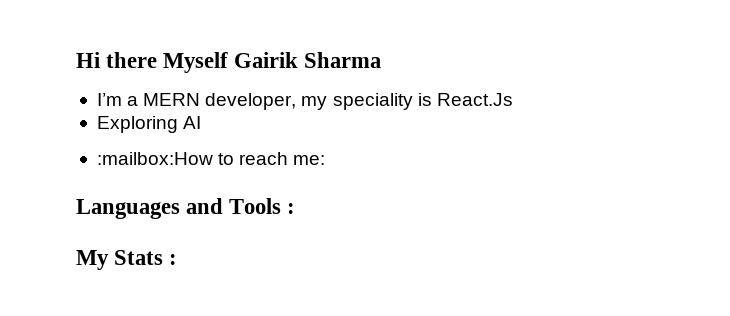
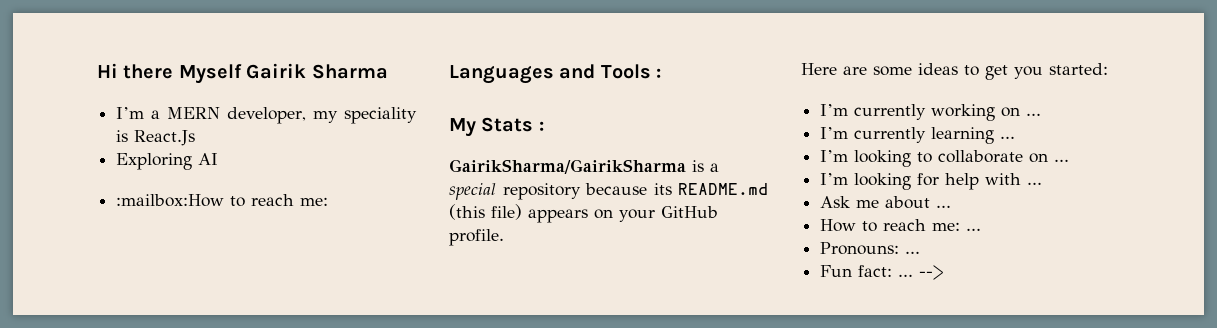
(178, 259) none -> [449,159,719,174] [449,183,768,200] [449,204,718,223] [449,229,504,246] [801,63,1108,80] [820,104,1042,121] [820,127,1016,144] [820,150,1070,167] [820,173,1043,190] [820,196,952,209] [820,219,982,232] [820,242,921,255] [820,265,944,280] // GairikSharma/GairikSharma is a special repository because its README.md (this file) appears on your GitHub profile. // Here are some ideas to get you started: // I’m currently working on ... // I’m currently learning ... // I’m looking to collaborate on ... // I’m looking for help with ... // Ask me about ... // How to reach me: ... // Pronouns: ... // Fun fact: ... -->

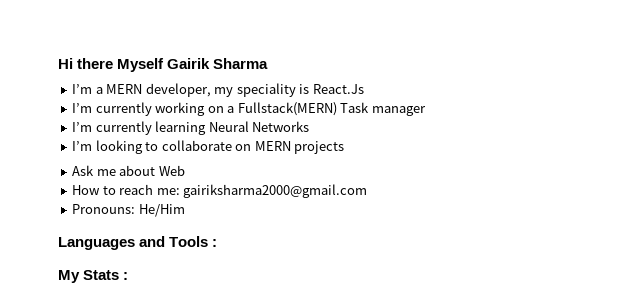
[116,153,219,170] [116,194,329,207] Exploring AI // :mailbox:How to reach me: -> [72,102,426,116] [72,121,310,135] [72,140,345,154] [72,165,185,176] [72,184,368,198] [72,204,185,217] I’m currently working on a Fullstack(MERN) Task manager // I’m currently learning Neural Networks // I’m looking to collaborate on MERN projects // Ask me about Web // How to reach me: gairiksharma2000@gmail.com // Pronouns: He/Him
[449,159,719,174] [449,183,768,200] [449,204,718,223] [449,229,504,246] [801,63,1108,80] [820,104,1042,121] [820,127,1016,144] [820,150,1070,167] [820,173,1043,190] [820,196,952,209] [820,219,982,232] [820,242,921,255] [820,265,944,280] // GairikSharma/GairikSharma is a special repository because its README.md (this file) appears on your GitHub profile. // Here are some ideas to get you started: // I’m currently working on ... // I’m currently learning ... // I’m looking to collaborate on ... // I’m looking for help with ... // Ask me about ... // How to reach me: ... // Pronouns: ... // Fun fact: ... --> -> (129, 276) none

